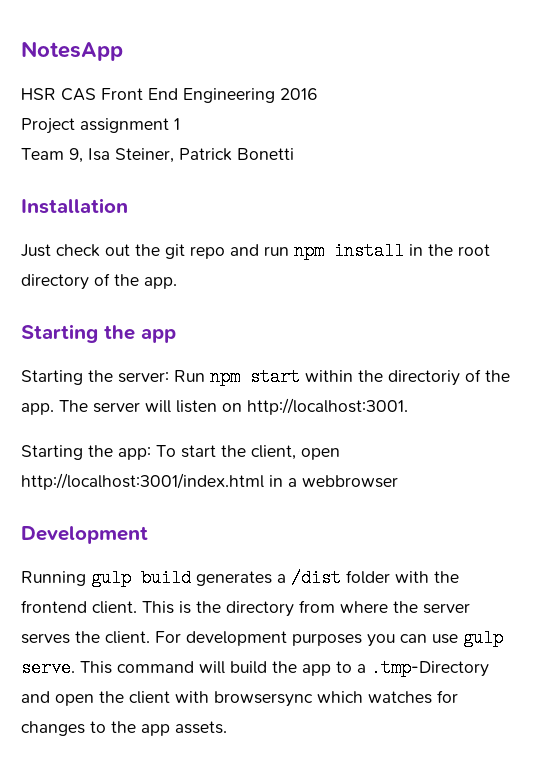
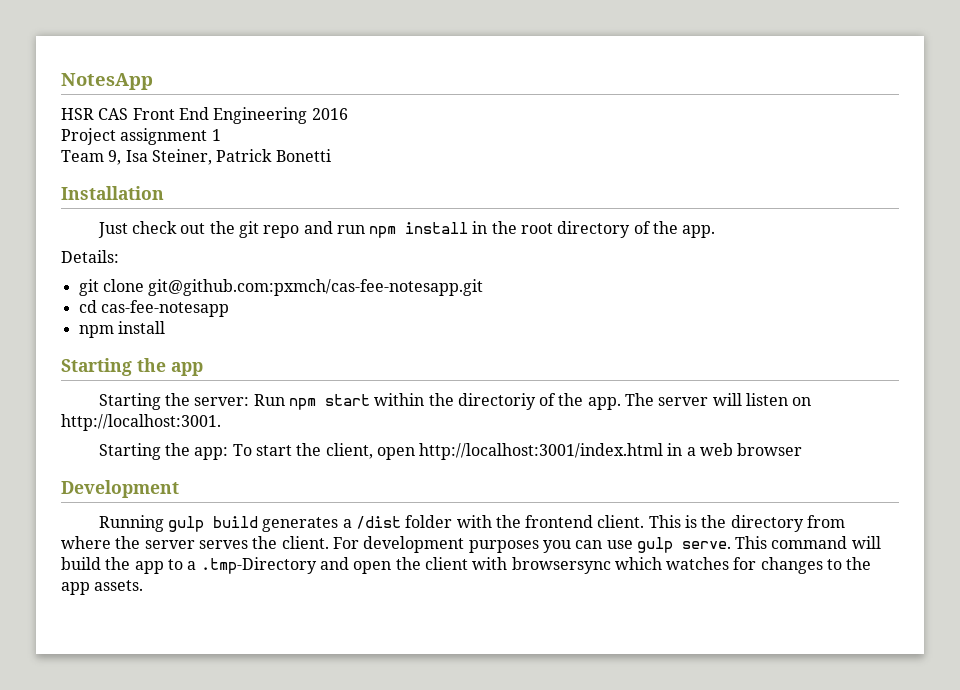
(177, 283) none -> [61,250,119,263] [78,279,484,296] [78,300,229,317] [78,321,165,338] // Details: // git clone git@github.com:pxmch/cas-fee-notesapp.git // cd cas-fee-notesapp // npm install
[302,475,398,488] webbrowser -> [700,443,803,456] web browser

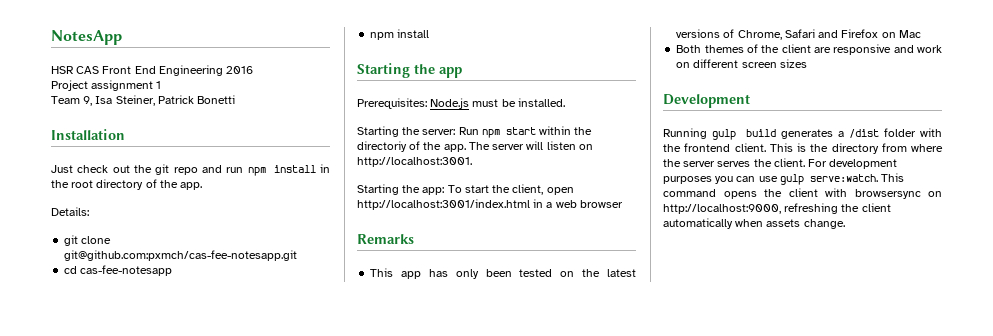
(203, 369) none -> [357,98,565,109] // Prerequisites: Node.js must be installed.
(803, 449) none -> [357,234,414,244] [370,268,636,279] [676,29,921,40] [676,44,942,55] [676,59,807,68] // Remarks // This app has only been tested on the latest versions of Chrome, Safari and Firefox on Mac // Both themes of the client are responsive and work on different screen sizes
[681,541,731,549] serve. -> [809,174,878,182] serve:watch.
[851,536,881,549] [61,557,872,574] [61,580,144,595] will build the app to a .tmp-Directory and open the client with browsersync which watches for changes to the app assets. -> [723,188,942,199] [663,203,891,214] [663,218,845,229] opens the client with browsersync on http://localhost:9000, refreshing the client automatically when assets change.

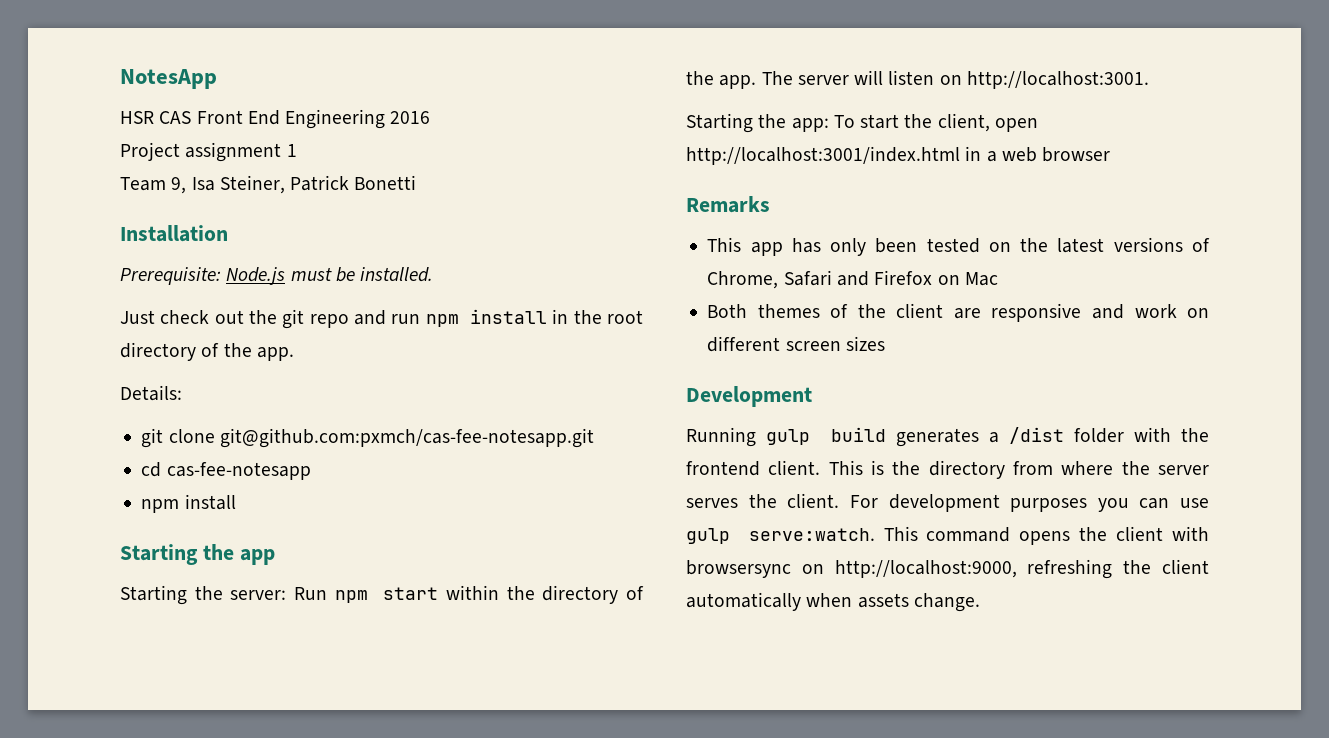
(125, 134) none -> [120,267,434,285] // Prerequisite: Node.js must be installed.
[357,98,565,109] // Prerequisites: Node.js must be installed. -> (275, 557) none
[357,141,407,152] directoriy -> [542,585,619,604] directory

